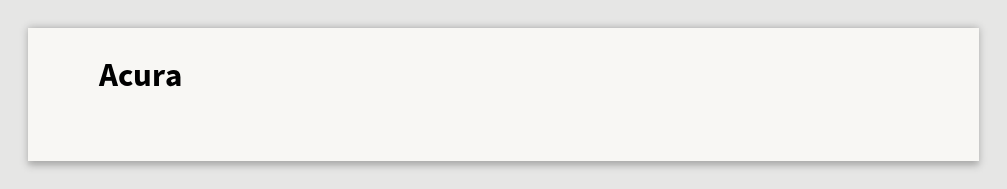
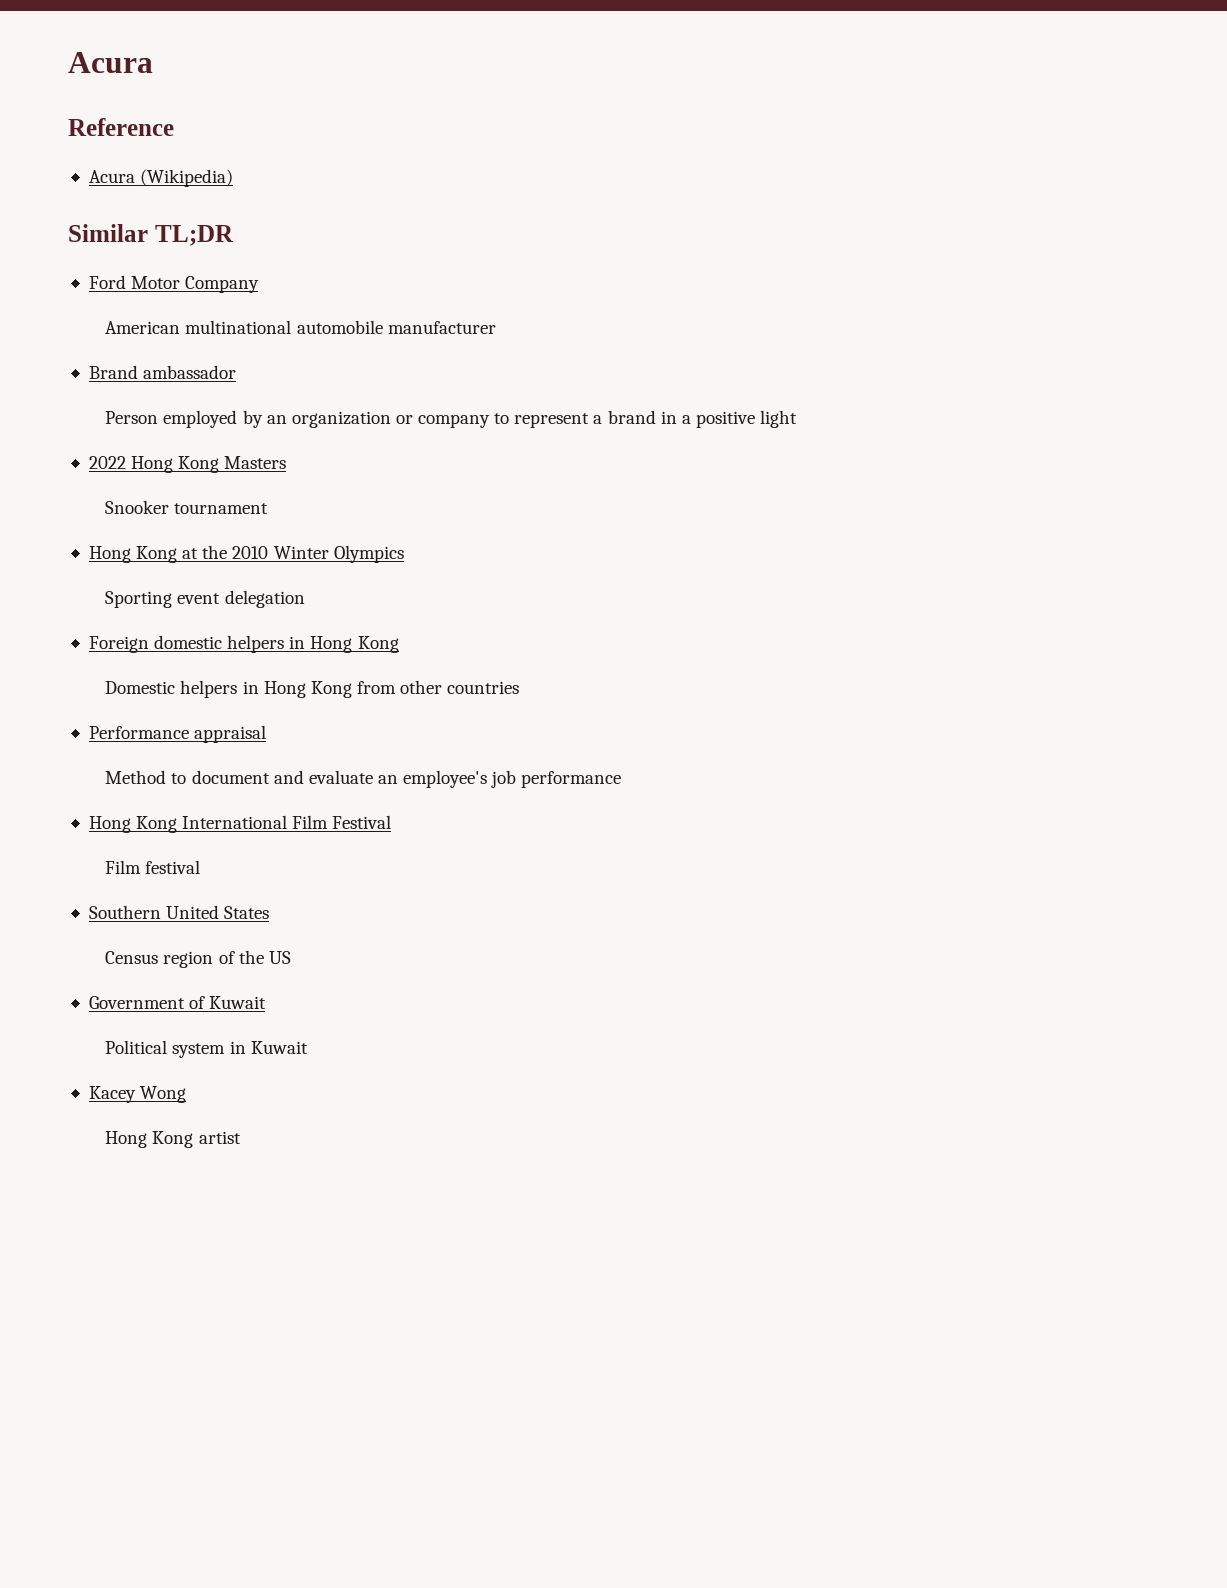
[98,64,182,87] Acura -> [68,52,153,73] [68,118,174,136] [88,169,234,187] [68,224,234,246] [88,275,260,293] [105,320,496,334] [88,365,237,379] [105,410,798,428] [88,456,287,473] [105,500,269,514] [88,545,404,563] [105,590,305,608] [88,635,399,653] [105,680,520,698] [88,725,267,743] [105,770,622,788] [88,815,392,833] [105,860,201,874] [88,905,270,919] [105,950,291,968] [88,996,267,1009] [105,1040,308,1058] [88,1086,187,1103] [105,1131,241,1148] Acura // Reference // Acura (Wikipedia) // Similar TL;DR // Ford Motor Company // American multinational automobile manufacturer // Brand ambassador // Person employed by an organization or company to represent a brand in a positive light // 2022 Hong Kong Masters // Snooker tournament // Hong Kong at the 2010 Winter Olympics // Sporting event delegation // Foreign domestic helpers in Hong Kong // Domestic helpers in Hong Kong from other countries // Performance appraisal // Method to document and evaluate an employee's job performance // Hong Kong International Film Festival // Film festival // Southern United States // Census region of the US // Government of Kuwait // Political system in Kuwait // Kacey Wong // Hong Kong artist

